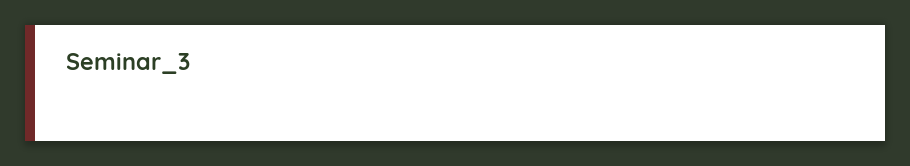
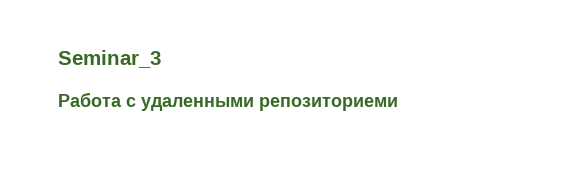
(190, 63) none -> [58,92,398,111] // Работа с удаленными репозиториеми

